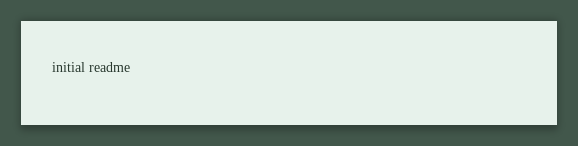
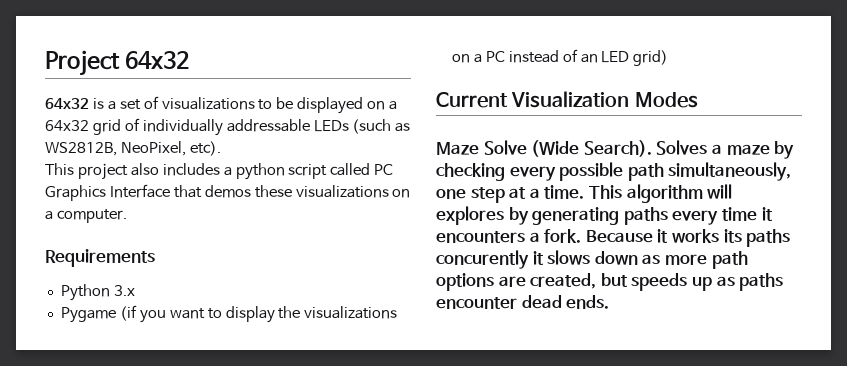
[52,62,130,72] initial readme -> [45,50,190,76] [45,96,398,114] [45,118,411,136] [45,141,221,156] [45,163,394,180] [45,184,411,201] [45,209,127,223] [45,249,155,267] [60,284,135,301] [60,305,398,323] [451,49,669,66] [436,91,698,108] [436,140,795,159] [436,162,792,181] [436,184,733,203] [436,206,773,225] [436,229,791,247] [436,250,748,269] [436,273,784,291] [436,295,610,309] Project 64x32 // 64x32 is a set of visualizations to be displayed on a 64x32 grid of individually addressable LEDs (such as WS2812B, NeoPixel, etc). // This project also includes a python script called PC Graphics Interface that demos these visualizations on a computer. // Requirements // Python 3.x // Pygame (if you want to display the visualizations on a PC instead of an LED grid) // Current Visualization Modes // Maze Solve (Wide Search). Solves a maze by checking every possible path simultaneously, one step at a time. This algorithm will explores by generating paths every time it encounters a fork. Because it works its paths concurently it slows down as more path options are created, but speeds up as paths encounter dead ends.

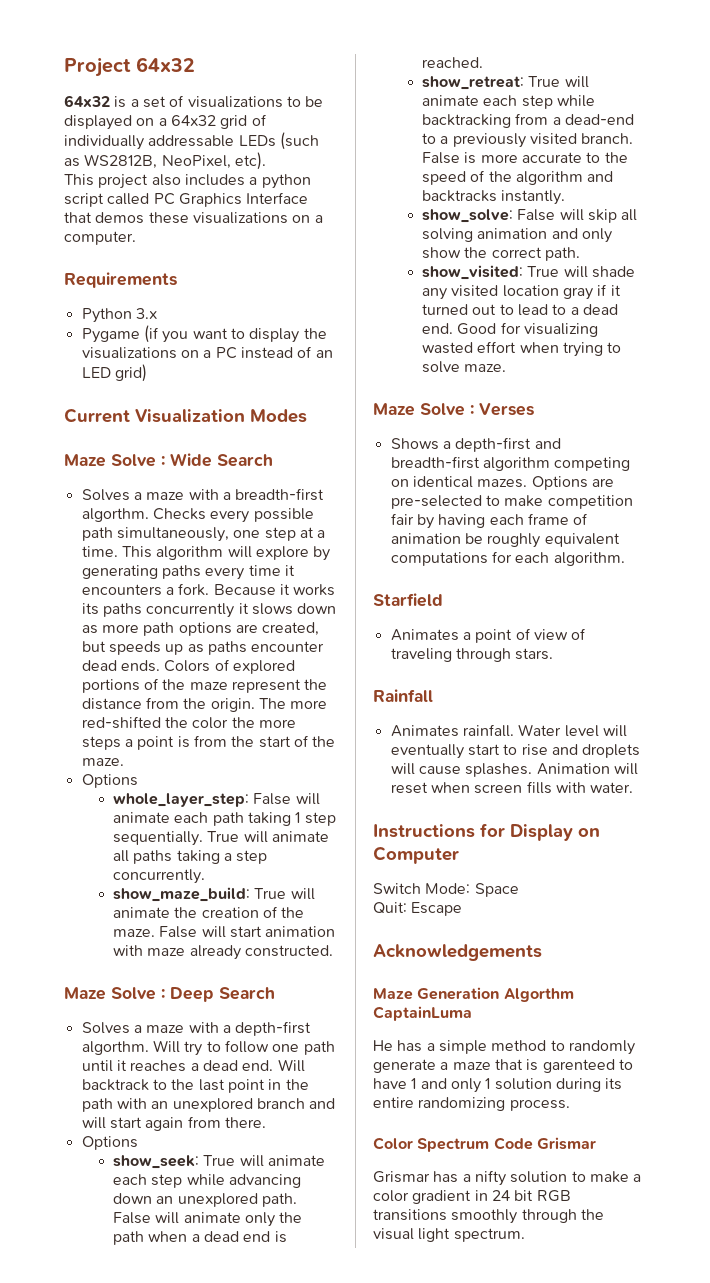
[531,140,795,159] [436,163,505,181] (Wide Search). Solves a maze by checking -> [161,453,273,467] [81,488,325,501] [81,508,206,522] : Wide Search // Solves a maze with a breadth-first algorthm. Checks
[436,206,504,225] explores -> [255,546,309,560] explore
[436,250,529,269] concurently -> [146,603,235,618] concurrently
(610, 302) none -> [164,659,295,674] [81,678,328,693] [81,697,328,712] [81,716,296,729] [81,735,336,750] [81,758,124,766] [81,774,138,788] [112,793,320,807] [112,812,336,826] [112,831,329,846] [112,850,268,864] [112,869,205,884] [112,887,315,902] [112,906,305,918] [112,926,336,938] [112,945,333,960] [64,987,275,1002] [81,1021,312,1036] [81,1040,335,1056] [81,1059,305,1072] [81,1079,309,1093] [81,1098,336,1112] [81,1116,266,1131] [81,1136,138,1150] [112,1155,325,1169] [112,1174,301,1188] [112,1193,297,1207] [112,1212,303,1227] [112,1231,287,1245] [421,57,483,68] [421,76,589,90] [421,95,595,109] [421,113,634,128] [421,133,634,148] [421,152,628,164] [421,170,614,185] [421,190,566,205] [421,209,638,223] [421,228,612,243] [421,247,580,261] [421,265,635,280] [421,284,621,300] [421,304,618,316] [421,322,598,337] [421,341,622,357] [421,361,507,373] [373,403,534,416] [390,437,561,452] [390,456,631,471] [390,476,614,490] [390,495,633,509] [390,513,589,529] [390,533,620,548] [390,551,625,566] [373,593,443,607] [390,628,587,643] [390,648,554,662] [373,689,433,702] [390,724,627,737] [390,744,641,759] [390,763,638,777] [390,781,634,794] [373,823,600,841] [373,846,459,864] [373,883,519,897] [373,902,463,916] [373,944,542,961] [373,987,574,1002] [373,1006,472,1021] [373,1040,635,1055] [373,1059,633,1073] [373,1078,623,1093] [373,1097,570,1111] [373,1137,596,1152] [373,1170,642,1186] [373,1190,571,1204] [373,1209,604,1224] [373,1228,525,1242] Colors of explored portions of the maze represent the distance from the origin. The more red-shifted the color the more steps a point is from the start of the maze. // Options // whole_layer_step: False will animate each path taking 1 step sequentially. True will animate all paths taking a step concurrently. // show_maze_build: True will animate the creation of the maze. False will start animation with maze already constructed. // Maze Solve : Deep Search // Solves a maze with a depth-first algorthm. Will try to follow one path until it reaches a dead end. Will backtrack to the last point in the path with an unexplored branch and will start again from there. // Options // show_seek: True will animate each step while advancing down an unexplored path. False will animate only the path when a dead end is reached. // show_retreat: True will animate each step while backtracking from a dead-end to a previously visited branch. False is more accurate to the speed of the algorithm and backtracks instantly. // show_solve: False will skip all solving animation and only show the correct path. // show_visited: True will shade any visited location gray if it turned out to lead to a dead end. Good for visualizing wasted effort when trying to solve maze. // Maze Solve : Verses // Shows a depth-first and breadth-first algorithm competing on identical mazes. Options are pre-selected to make competition fair by having each frame of animation be roughly equivalent computations for each algorithm. // Starfield // Animates a point of view of traveling through stars. // Rainfall // Animates rainfall. Water level will eventually start to rise and droplets will cause splashes. Animation will reset when screen fills with water. // Instructions for Display on Computer // Switch Mode: Space // Quit: Escape // Acknowledgements // Maze Generation Algorthm CaptainLuma // He has a simple method to randomly generate a maze that is garenteed to have 1 and only 1 solution during its entire randomizing process. // Color Spectrum Code Grismar // Grismar has a nifty solution to make a color gradient in 24 bit RGB transitions smoothly through the visual light spectrum.

